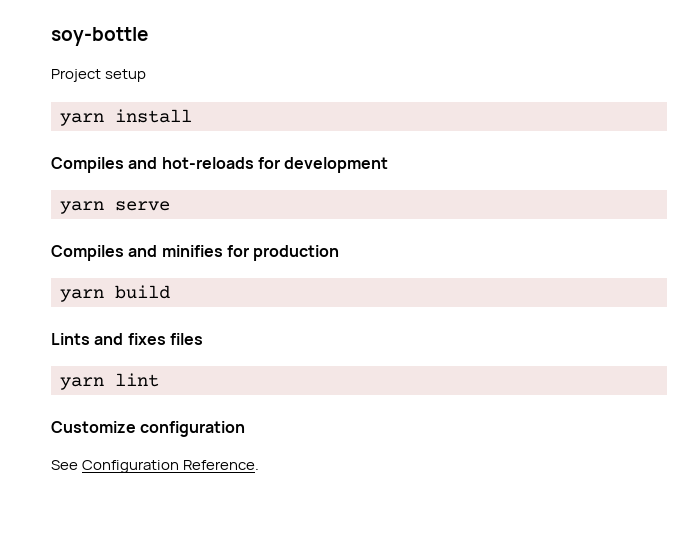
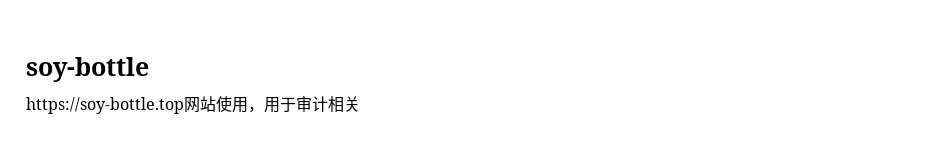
[51,69,147,82] [60,109,192,126] [51,157,389,173] [60,201,170,214] [51,245,340,261] [60,285,170,302] [51,333,203,345] [60,373,159,390] [51,421,246,437] [51,460,260,473] Project setup // yarn install // Compiles and hot-reloads for development // yarn serve // Compiles and minifies for production // yarn build // Lints and fixes files // yarn lint // Customize configuration // See Configuration Reference. -> [26,96,360,114] https://soy-bottle.top网站使用，用于审计相关

